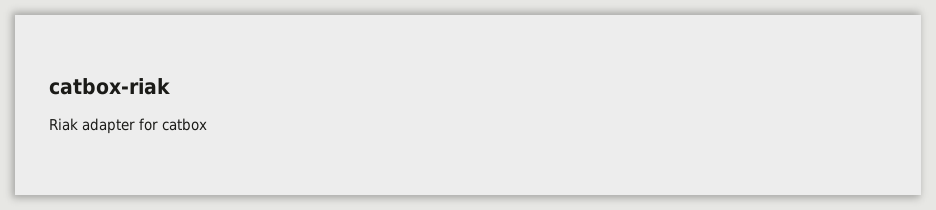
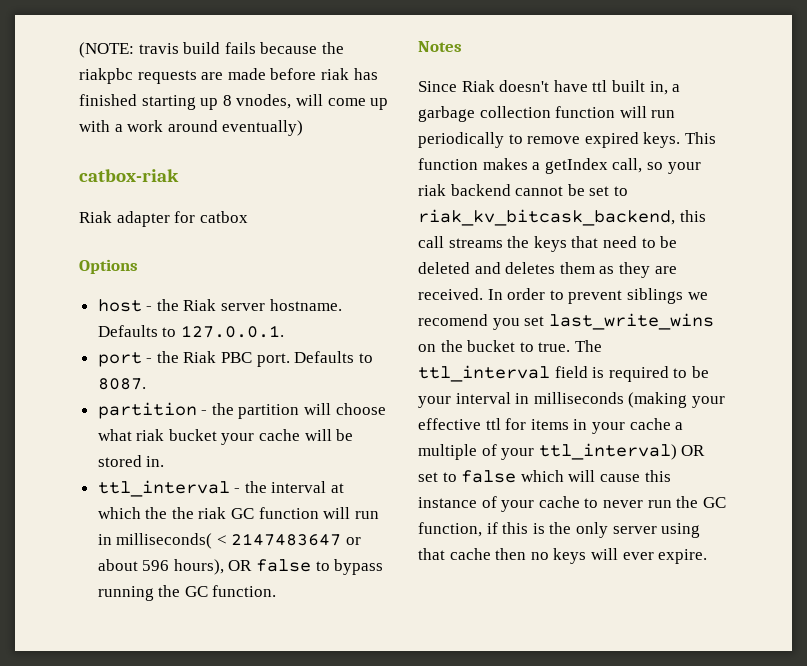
(49, 86) none -> [79,42,344,58] [79,68,378,84] [79,94,389,110] [79,120,304,136] (NOTE: travis build fails because the riakpbc requests are made before riak has finished starting up 8 vnodes, will come up with a work around eventually) //
(208, 124) none -> [79,259,138,274] [97,299,342,312] [97,325,284,338] [97,351,373,367] [97,378,146,390] [97,402,386,419] [97,429,354,445] [97,455,165,467] [97,480,345,497] [97,507,379,519] [97,533,362,549] [97,559,384,575] [97,585,277,601] [418,41,462,52] [418,80,681,95] [418,106,676,122] [418,132,716,148] [418,158,701,174] [418,184,628,196] [418,209,706,226] [418,236,678,252] [418,262,677,278] [418,288,708,304] [418,313,714,330] [418,340,602,352] [418,365,709,382] [418,392,725,408] [418,418,684,434] [418,443,706,460] [418,470,671,483] [418,496,726,512] [418,522,701,538] [418,548,708,564] // Options // host - the Riak server hostname. Defaults to 127.0.0.1. // port - the Riak PBC port. Defaults to 8087. // partition - the partition will choose what riak bucket your cache will be stored in. // ttl_interval - the interval at which the the riak GC function will run in milliseconds( < 2147483647 or about 596 hours), OR false to bypass running the GC function. // Notes // Since Riak doesn't have ttl built in, a garbage collection function will run periodically to remove expired keys. This function makes a getIndex call, so your riak backend cannot be set to riak_kv_bitcask_backend, this call streams the keys that need to be deleted and deletes them as they are received. In order to prevent siblings we recomend you set last_write_wins on the bucket to true. The ttl_interval field is required to be your interval in milliseconds (making your effective ttl for items in your cache a multiple of your ttl_interval) OR set to false which will cause this instance of your cache to never run the GC function, if this is the only server using that cache then no keys will ever expire.

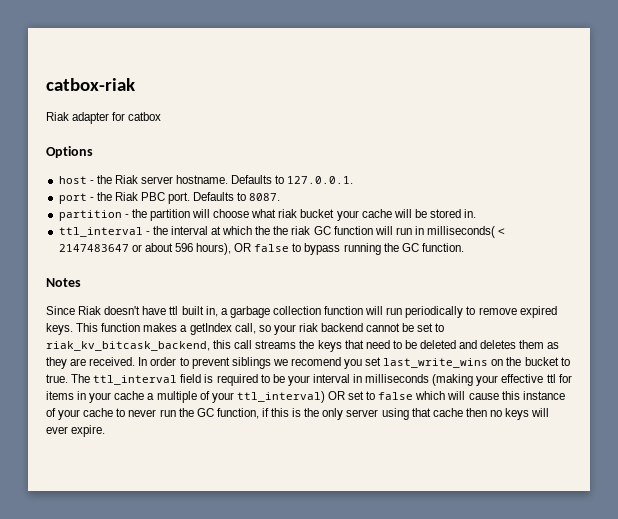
[79,42,344,58] [79,68,378,84] [79,94,389,110] [79,120,304,136] (NOTE: travis build fails because the riakpbc requests are made before riak has finished starting up 8 vnodes, will come up with a work around eventually) // -> (46, 84) none

